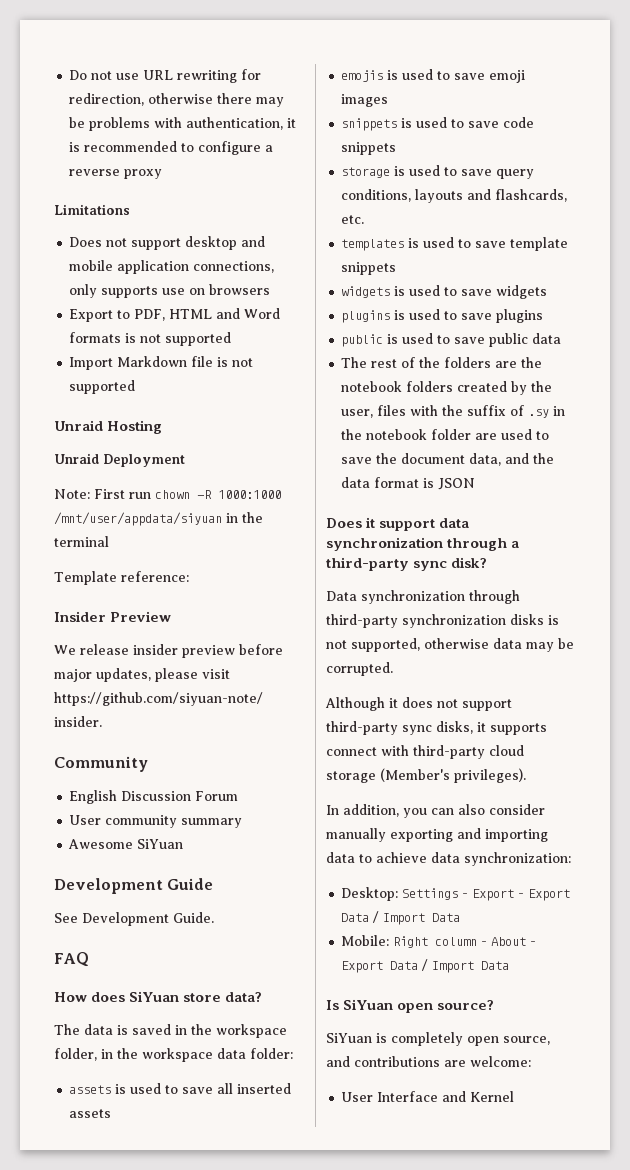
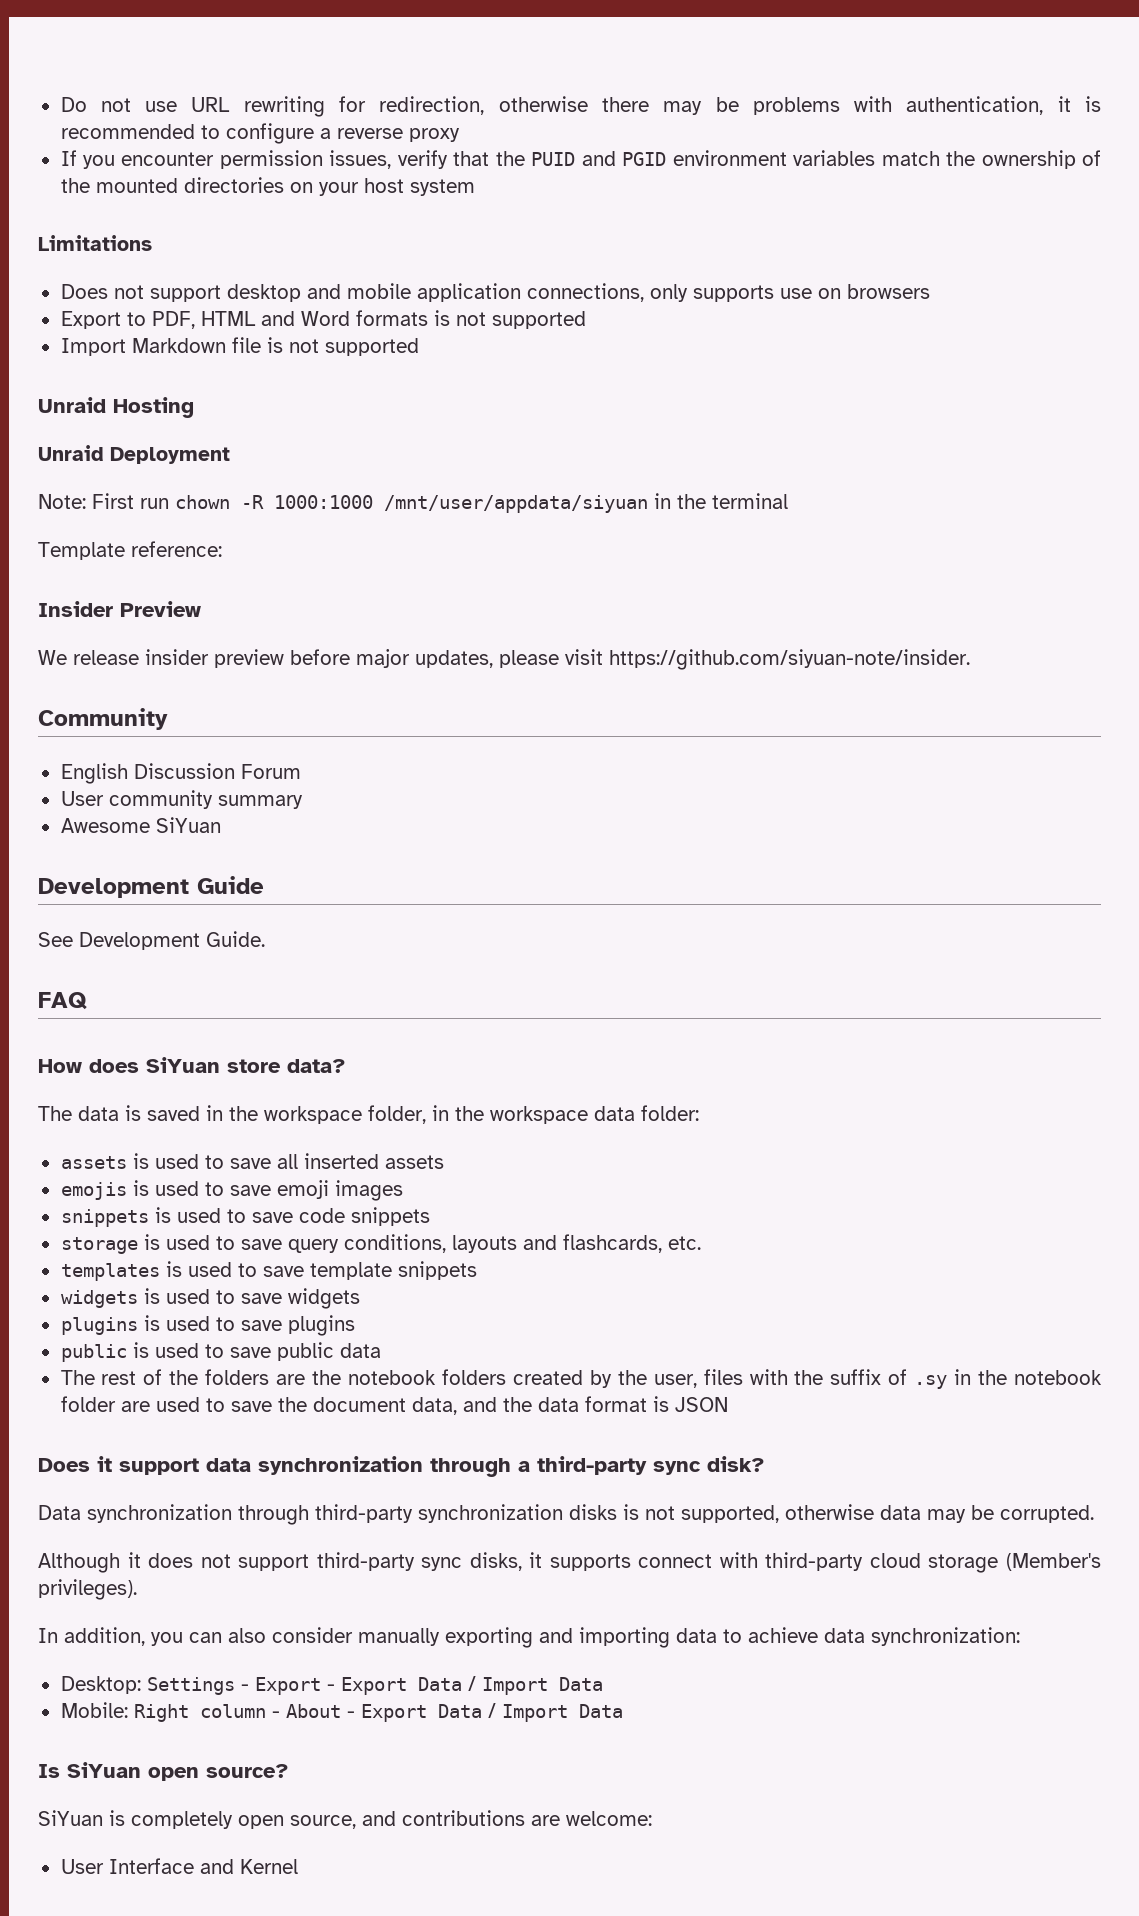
(163, 174) none -> [60,150,1102,169] [60,177,475,196] // If you encounter permission issues, verify that the PUID and PGID environment variables match the ownership of the mounted directories on your host system

